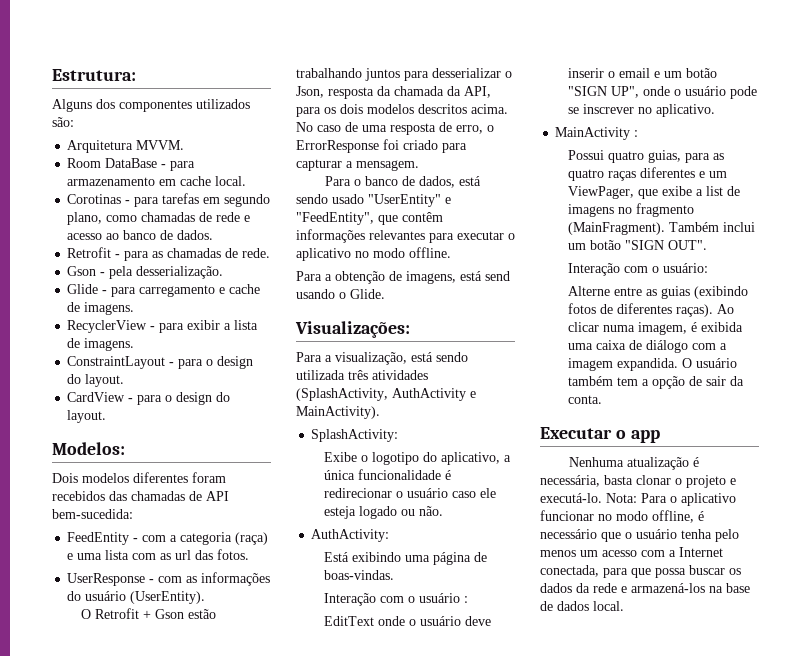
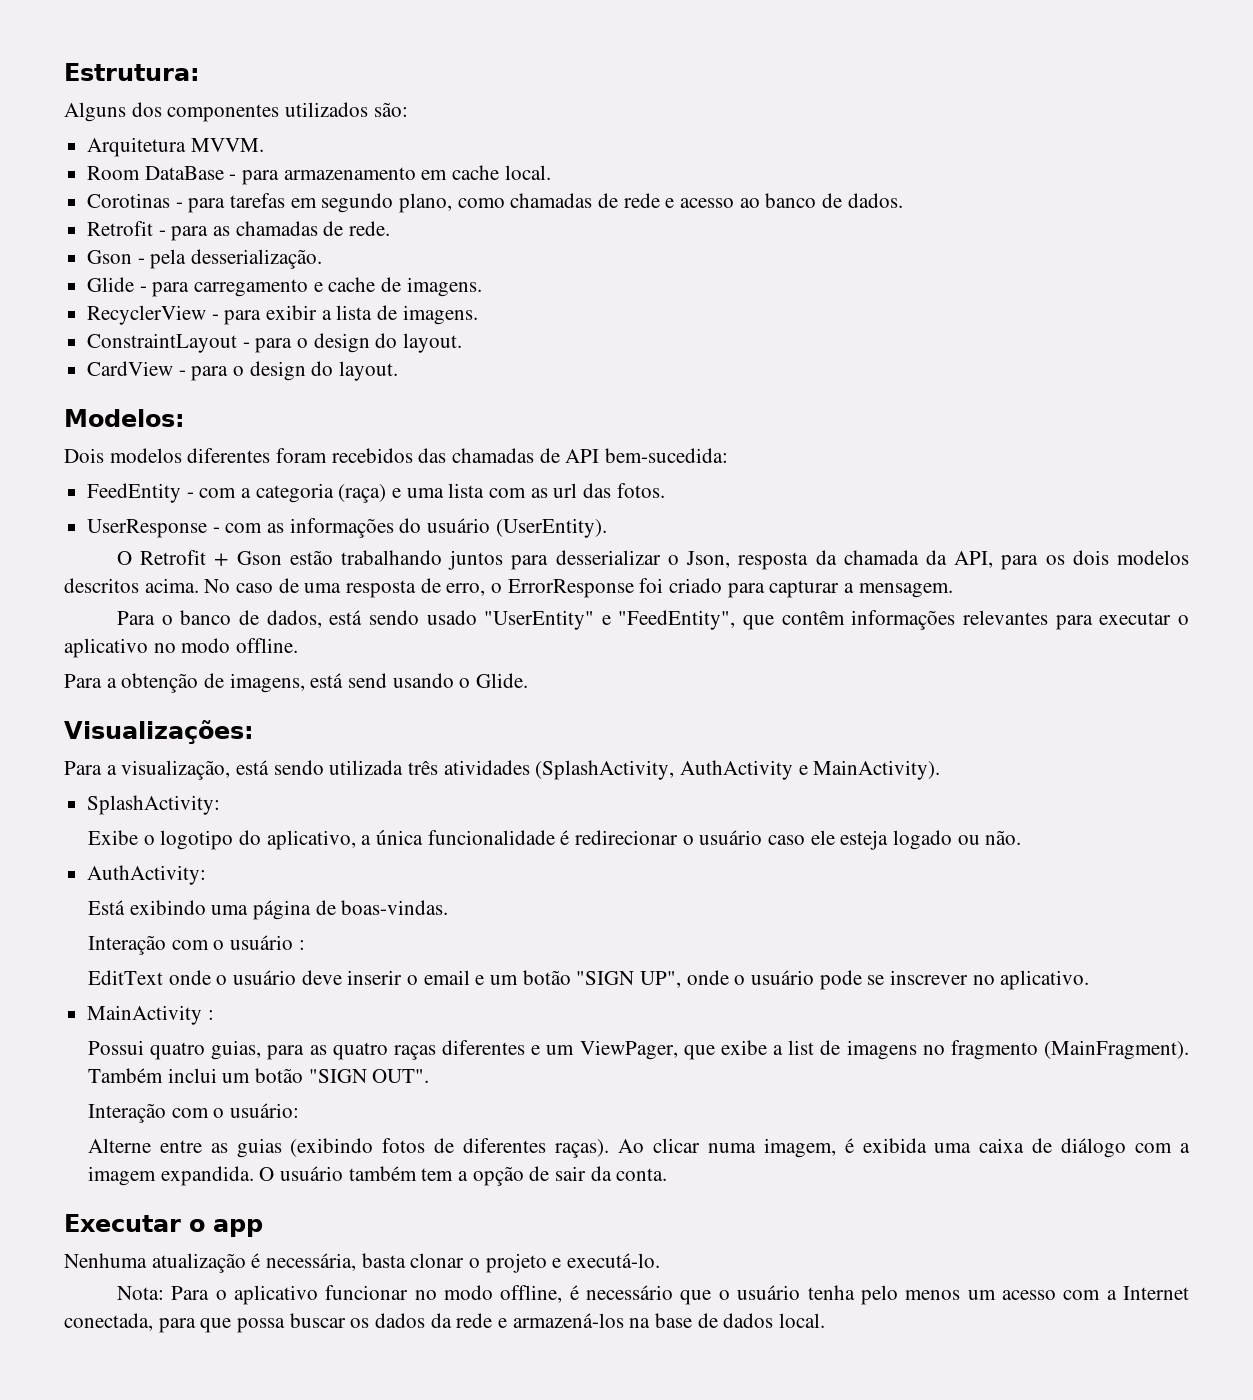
(602, 498) none -> (661, 1260) //

